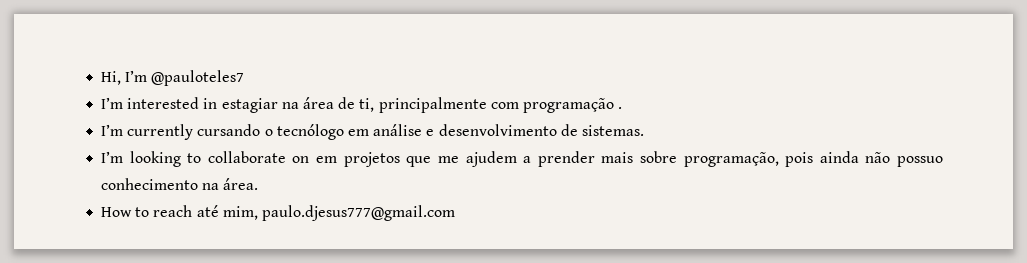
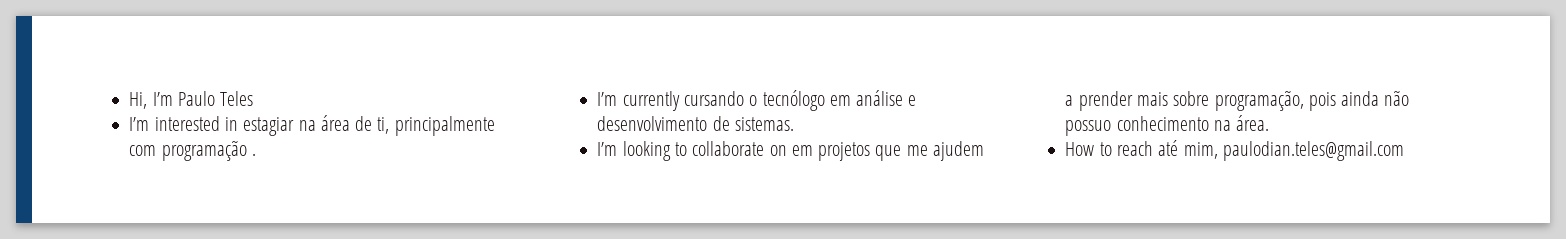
[151,70,245,86] @pauloteles7 -> [177,91,254,106] Paulo Teles
[261,205,455,221] paulo.djesus777@gmail.com -> [1222,141,1404,161] paulodian.teles@gmail.com

